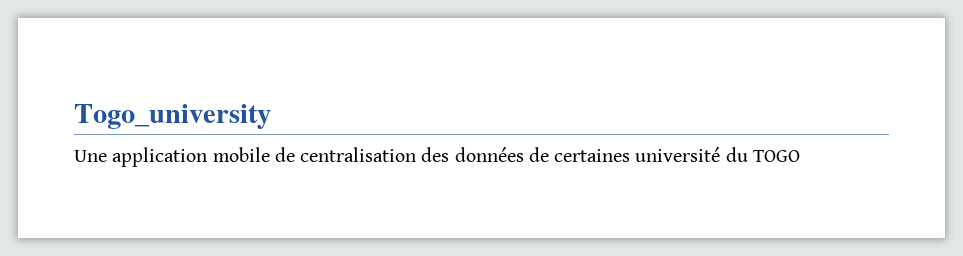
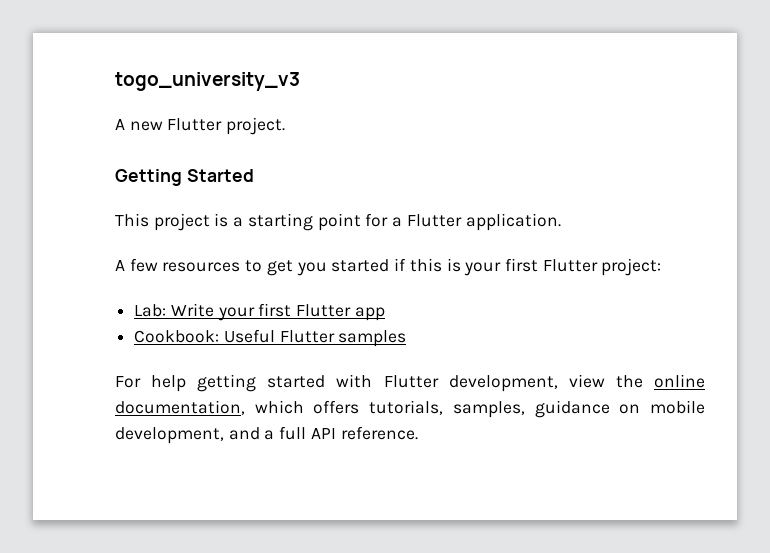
[74,104,271,129] [74,147,800,167] Togo_university // Une application mobile de centralisation des données de certaines université du TOGO -> [115,72,300,91] [115,117,286,135] [115,169,254,186] [115,213,561,231] [115,258,662,276] [134,303,385,321] [134,329,407,347] [115,374,705,392] [115,400,705,418] [115,426,418,444] togo_university_v3 // A new Flutter project. // Getting Started // This project is a starting point for a Flutter application. // A few resources to get you started if this is your first Flutter project: // Lab: Write your first Flutter app // Cookbook: Useful Flutter samples // For help getting started with Flutter development, view the online documentation, which offers tutorials, samples, guidance on mobile development, and a full API reference.

